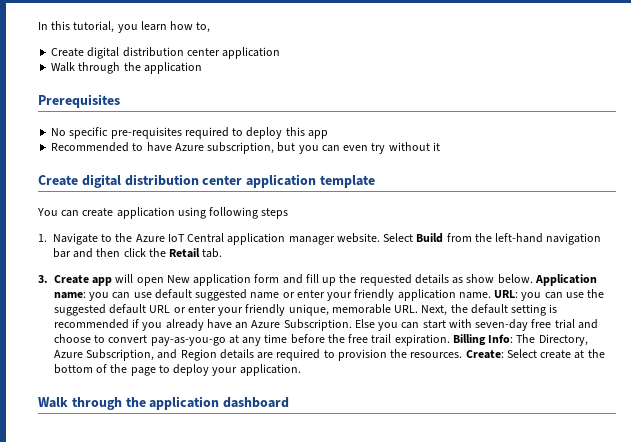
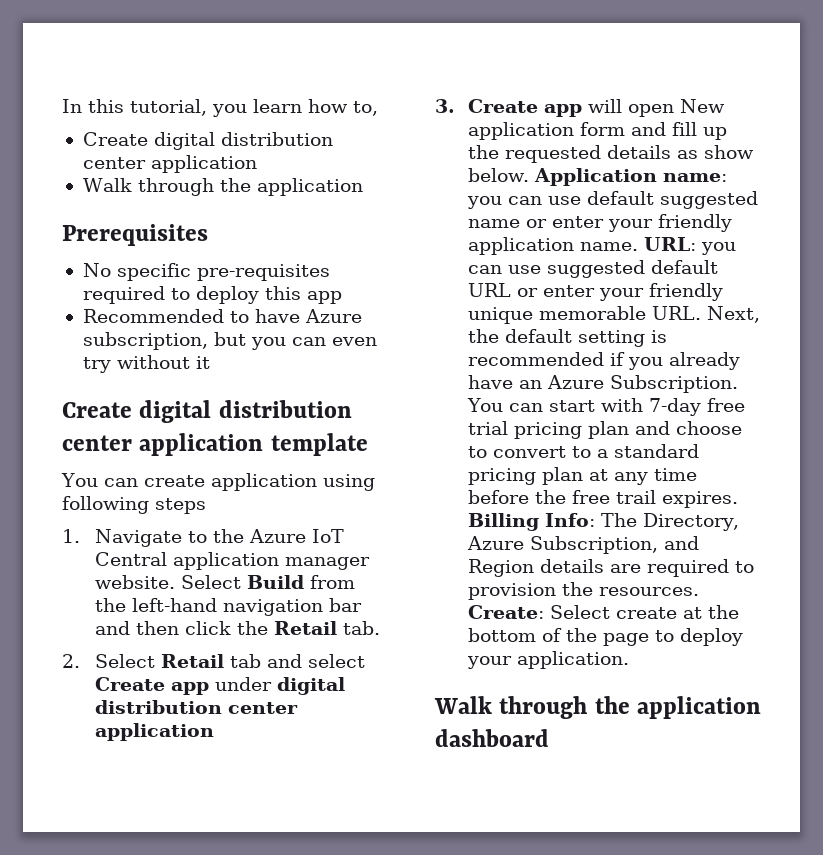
(223, 253) none -> [62,654,365,668] [94,677,345,695] [94,700,298,714] [94,723,214,741] // 2. Select Retail tab and select Create app under digital distribution center application
[587,289,605,298] the -> (541, 269) none
[288,304,329,316] unique, -> [467,307,533,324] unique
[354,319,399,331] Else you -> [466,398,504,412] You
[475,319,529,331] seven-day -> [649,398,702,416] 7-day
(575, 324) none -> [513,421,629,439] pricing plan
[150,337,226,346] pay-as-you-go -> [571,444,699,458] [467,467,583,485] to a standard pricing plan
[394,334,450,346] expiration. -> [661,491,738,508] expires.

